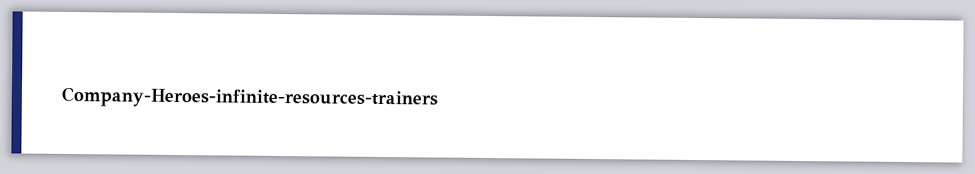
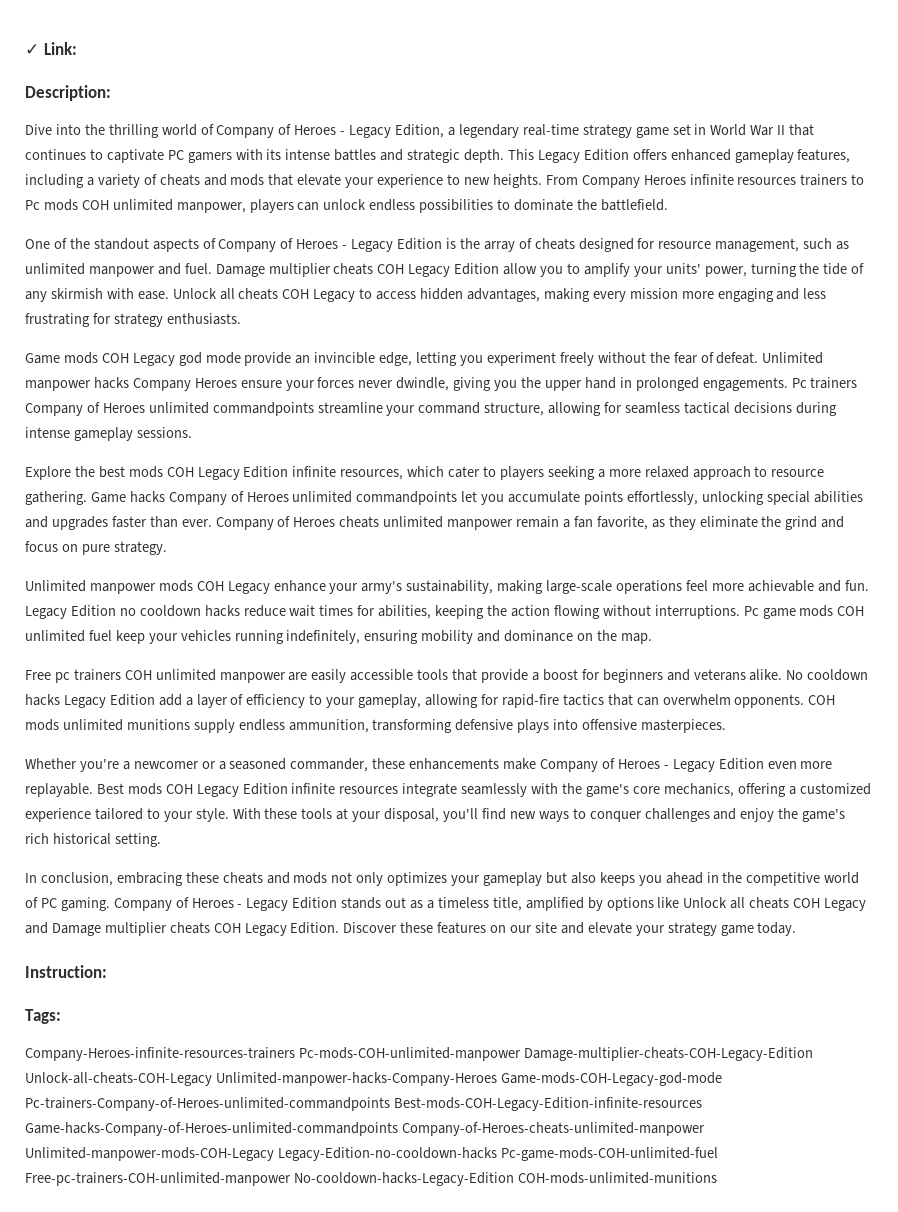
[61,86,438,110] Company-Heroes-infinite-resources-trainers -> [25,42,77,55] [25,85,111,101] [25,124,815,138] [25,149,851,163] [25,174,865,188] [25,199,668,213] [25,238,850,252] [25,263,865,277] [25,288,827,302] [25,313,241,327] [25,352,824,366] [25,377,858,391] [25,402,837,416] [25,427,192,441] [25,466,825,480] [25,491,863,505] [25,516,845,530] [25,541,167,555] [25,580,869,594] [25,605,865,619] [25,630,652,644] [25,669,869,683] [25,694,836,708] [25,719,727,733] [25,758,833,772] [25,783,871,797] [25,808,846,822] [25,833,161,847] [25,872,860,886] [25,897,867,911] [25,922,797,936] [25,965,107,978] [25,1009,61,1024] [25,1047,813,1061] [25,1072,722,1086] [25,1097,702,1111] [25,1122,705,1136] [25,1147,718,1161] [25,1172,717,1186] ✓ Link: // Description: // Dive into the thrilling world of Company of Heroes - Legacy Edition, a legendary real-time strategy game set in World War II that continues to captivate PC gamers with its intense battles and strategic depth. This Legacy Edition offers enhanced gameplay features, including a variety of cheats and mods that elevate your experience to new heights. From Company Heroes infinite resources trainers to Pc mods COH unlimited manpower, players can unlock endless possibilities to dominate the battlefield. // One of the standout aspects of Company of Heroes - Legacy Edition is the array of cheats designed for resource management, such as unlimited manpower and fuel. Damage multiplier cheats COH Legacy Edition allow you to amplify your units' power, turning the tide of any skirmish with ease. Unlock all cheats COH Legacy to access hidden advantages, making every mission more engaging and less frustrating for strategy enthusiasts. // Game mods COH Legacy god mode provide an invincible edge, letting you experiment freely without the fear of defeat. Unlimited manpower hacks Company Heroes ensure your forces never dwindle, giving you the upper hand in prolonged engagements. Pc trainers Company of Heroes unlimited commandpoints streamline your command structure, allowing for seamless tactical decisions during intense gameplay sessions. // Explore the best mods COH Legacy Edition infinite resources, which cater to players seeking a more relaxed approach to resource gathering. Game hacks Company of Heroes unlimited commandpoints let you accumulate points effortlessly, unlocking special abilities and upgrades faster than ever. Company of Heroes cheats unlimited manpower remain a fan favorite, as they eliminate the grind and focus on pure strategy. // Unlimited manpower mods COH Legacy enhance your army's sustainability, making large-scale operations feel more achievable and fun. Legacy Edition no cooldown hacks reduce wait times for abilities, keeping the action flowing without interruptions. Pc game mods COH unlimited fuel keep your vehicles running indefinitely, ensuring mobility and dominance on the map. // Free pc trainers COH unlimited manpower are easily accessible tools that provide a boost for beginners and veterans alike. No cooldown hacks Legacy Edition add a layer of efficiency to your gameplay, allowing for rapid-fire tactics that can overwhelm opponents. COH mods unlimited munitions supply endless ammunition, transforming defensive plays into offensive masterpieces. // Whether you're a newcomer or a seasoned commander, these enhancements make Company of Heroes - Legacy Edition even more replayable. Best mods COH Legacy Edition infinite resources integrate seamlessly with the game's core mechanics, offering a customized experience tailored to your style. With these tools at your disposal, you'll find new ways to conquer challenges and enjoy the game's rich historical setting. // In conclusion, embracing these cheats and mods not only optimizes your gameplay but also keeps you ahead in the competitive world of PC gaming. Company of Heroes - Legacy Edition stands out as a timeless title, amplified by options like Unlock all cheats COH Legacy and Damage multiplier cheats COH Legacy Edition. Discover these features on our site and elevate your strategy game today. // Instruction: // Tags: // Company-Heroes-infinite-resources-trainers Pc-mods-COH-unlimited-manpower Damage-multiplier-cheats-COH-Legacy-Edition Unlock-all-cheats-COH-Legacy Unlimited-manpower-hacks-Company-Heroes Game-mods-COH-Legacy-god-mode Pc-trainers-Company-of-Heroes-unlimited-commandpoints Best-mods-COH-Legacy-Edition-infinite-resources Game-hacks-Company-of-Heroes-unlimited-commandpoints Company-of-Heroes-cheats-unlimited-manpower Unlimited-manpower-mods-COH-Legacy Legacy-Edition-no-cooldown-hacks Pc-game-mods-COH-unlimited-fuel Free-pc-trainers-COH-unlimited-manpower No-cooldown-hacks-Legacy-Edition COH-mods-unlimited-munitions

